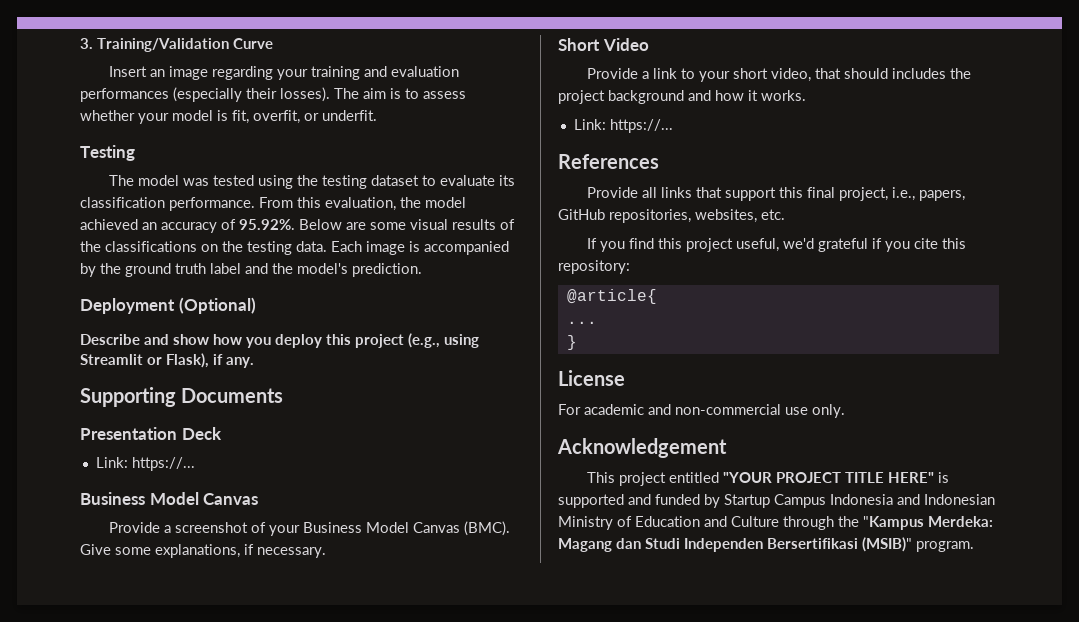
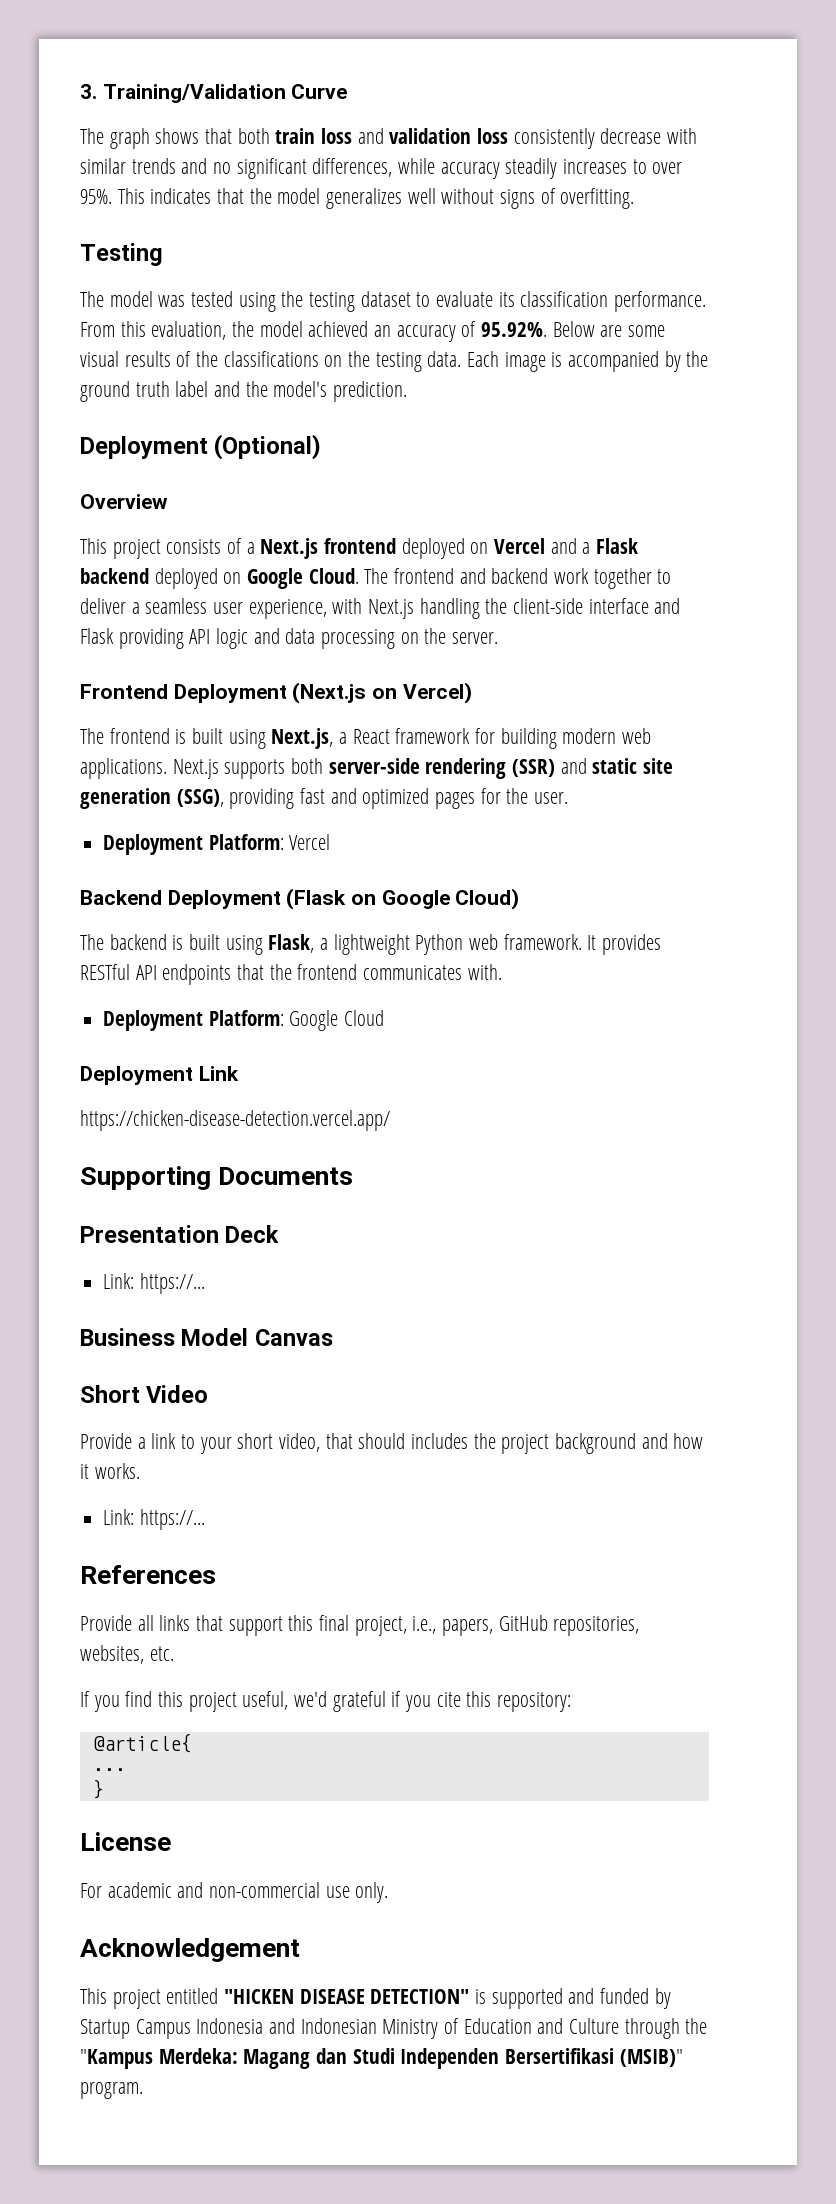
[108,66,459,80] [80,87,466,102] [80,110,377,124] Insert an image regarding your training and evaluation performances (especially their losses). The aim is to assess whether your model is fit, overfit, or underfit. -> [80,128,698,149] [80,158,683,179] [80,188,635,209] The graph shows that both train loss and validation loss consistently decrease with similar trends and no significant differences, while accuracy steadily increases to over 95%. This indicates that the model generalizes well without signs of overfitting.
[80,333,479,348] [80,353,254,368] Describe and show how you deploy this project (e.g., using Streamlit or Flask), if any. -> [80,494,168,509] [80,538,639,559] [80,568,672,589] [80,598,681,619] [80,628,499,649] [80,682,472,704] [80,728,652,749] [80,758,674,779] [80,788,569,809] [103,834,331,855] [80,888,520,910] [80,934,662,955] [80,964,502,985] [103,1010,385,1031] [80,1066,239,1085] [80,1110,390,1131] Overview // This project consists of a Next.js frontend deployed on Vercel and a Flask backend deployed on Google Cloud. The frontend and backend work together to deliver a seamless user experience, with Next.js handling the client-side interface and Flask providing API logic and data processing on the server. // Frontend Deployment (Next.js on Vercel) // The frontend is built using Next.js, a React framework for building modern web applications. Next.js supports both server-side rendering (SSR) and static site generation (SSG), providing fast and optimized pages for the user. // Deployment Platform: Vercel // Backend Deployment (Flask on Google Cloud) // The backend is built using Flask, a lightweight Python web framework. It provides RESTful API endpoints that the frontend communicates with. // Deployment Platform: Google Cloud // Deployment Link // https://chicken-disease-detection.vercel.app/
[108,521,510,536] [80,544,326,558] // Provide a screenshot of your Business Model Canvas (BMC). Give some explanations, if necessary. -> (333, 1337) none
[722,472,934,483] "YOUR PROJECT TITLE HERE" -> [224,1989,470,2004] "HICKEN DISEASE DETECTION"

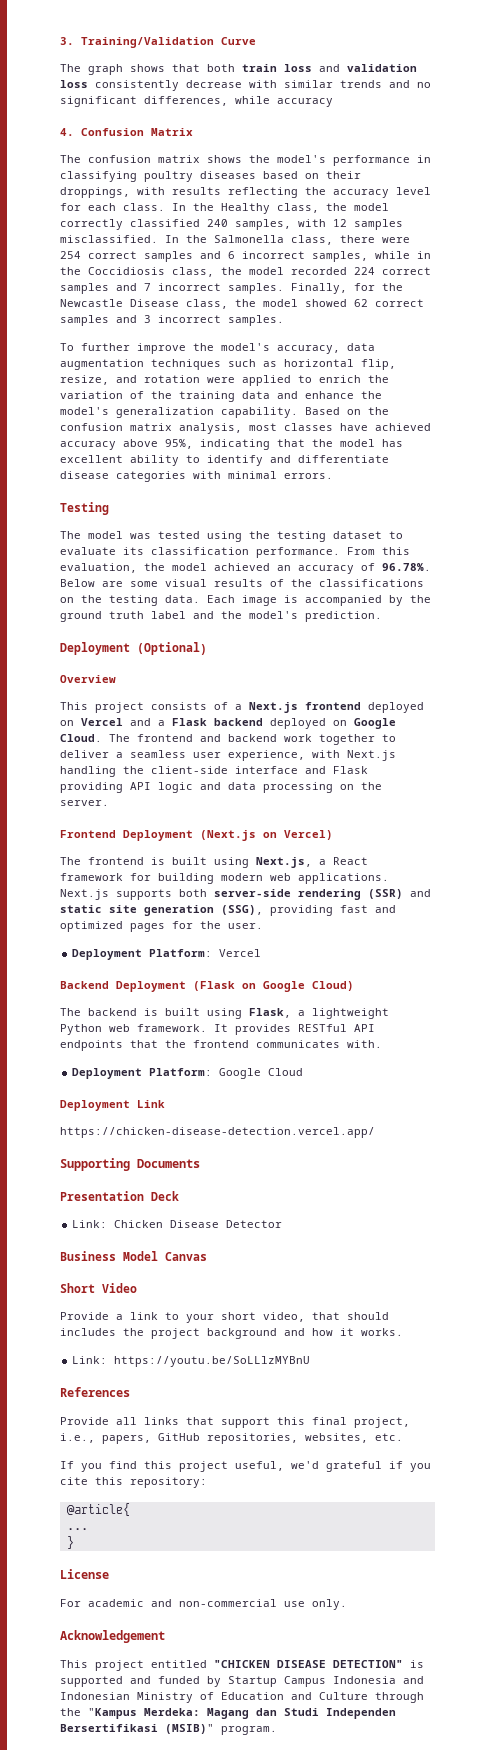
[505,158,683,179] [80,188,635,209] steadily increases to over 95%. This indicates that the model generalizes well without signs of overfitting. -> [60,128,193,136] [60,155,431,166] [60,171,361,182] [60,187,431,198] [60,203,389,214] [60,219,403,230] [60,235,410,245] [60,251,431,262] [60,267,431,277] [60,283,403,294] [60,299,424,309] [60,315,284,326] [60,343,375,354] [60,359,396,370] [60,375,389,386] [60,391,382,402] [60,407,389,418] [60,423,431,434] [60,439,403,450] [60,455,389,466] [60,471,333,482] // 4. Confusion Matrix // The confusion matrix shows the model's performance in classifying poultry diseases based on their droppings, with results reflecting the accuracy level for each class. In the Healthy class, the model correctly classified 240 samples, with 12 samples misclassified. In the Salmonella class, there were 254 correct samples and 6 incorrect samples, while in the Coccidiosis class, the model recorded 224 correct samples and 7 incorrect samples. Finally, for the Newcastle Disease class, the model showed 62 correct samples and 3 incorrect samples. // To further improve the model's accuracy, data augmentation techniques such as horizontal flip, resize, and rotation were applied to enrich the variation of the training data and enhance the model's generalization capability. Based on the confusion matrix analysis, most classes have achieved accuracy above 95%, indicating that the model has excellent ability to identify and differentiate disease categories with minimal errors.
[481,322,548,337] 95.92%. -> [382,563,431,571] 96.78%.
[139,1273,205,1294] https://... -> [114,1220,283,1228] Chicken Disease Detector
[139,1509,205,1530] https://... -> [114,1356,311,1367] https://youtu.be/SoLLlzMYBnU
[224,1989,295,2004] "HICKEN -> [214,1660,270,1668] "CHICKEN

